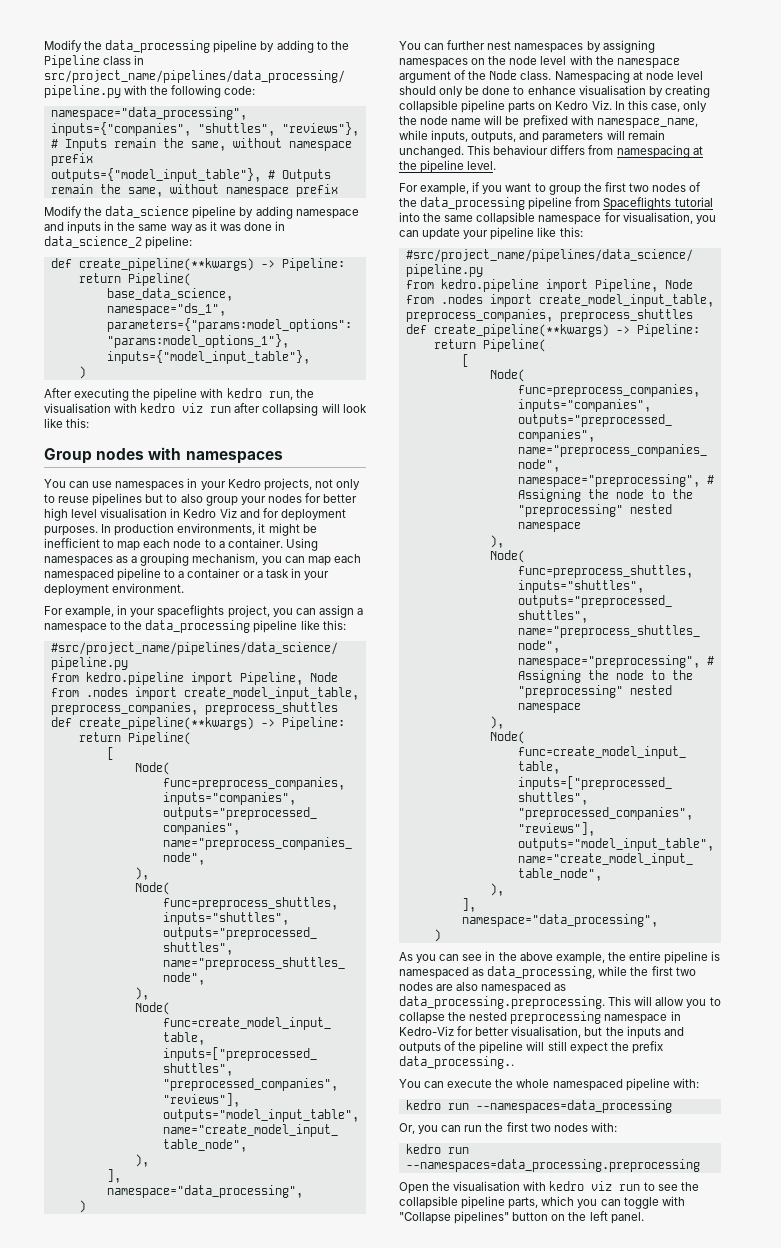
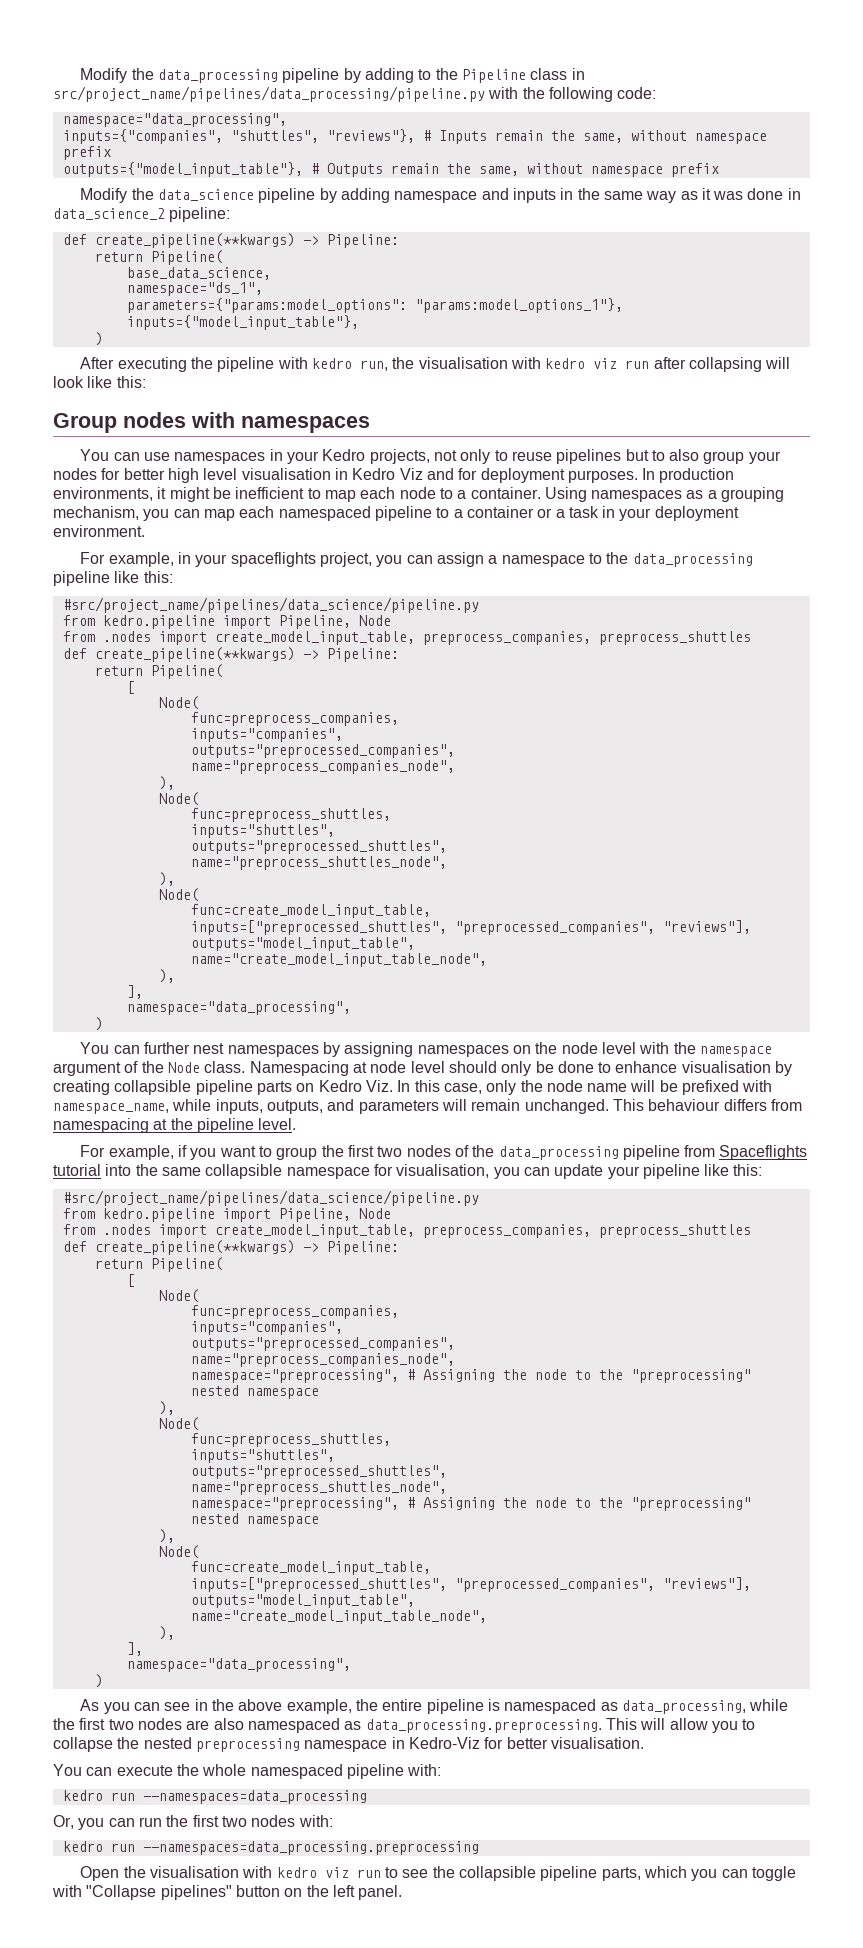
[511,1026,684,1039] [399,1041,663,1054] [399,1056,514,1069] visualisation, but the inputs and outputs of the pipeline will still expect the prefix data_processing.. -> [550,1737,644,1749] visualisation.

